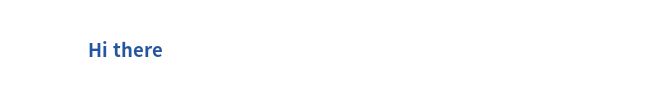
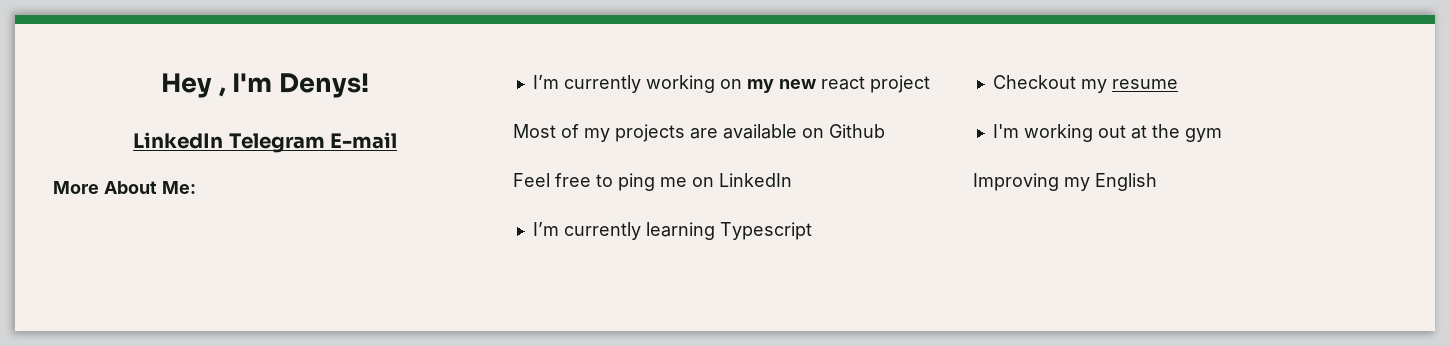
[88,41,163,57] Hi there -> [160,73,370,98] [133,132,397,153] [53,181,196,194] [532,75,930,93] [513,124,885,142] [513,173,792,191] [532,222,812,240] [992,75,1178,93] [992,124,1222,142] [973,173,1157,191] Hey , I'm Denys! // LinkedIn Telegram E-mail // More About Me: // I’m currently working on my new react project // Most of my projects are available on Github // Feel free to ping me on LinkedIn // I’m currently learning Typescript // Checkout my resume // I'm working out at the gym // Improving my English

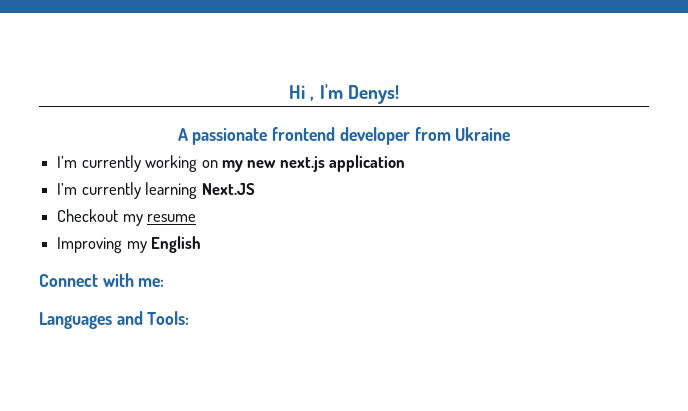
[160,73,212,98] Hey -> [289,85,306,99] Hi
[133,132,397,153] [53,181,196,194] LinkedIn Telegram E-mail // More About Me: -> [177,127,511,145] A passionate frontend developer from Ukraine
[820,75,930,93] [513,124,885,142] [513,173,792,191] react project // Most of my projects are available on Github // Feel free to ping me on LinkedIn -> [279,155,406,172] next.js application
[719,222,812,240] Typescript -> [201,183,255,195] Next.JS
[992,124,1222,142] [973,173,1157,191] I'm working out at the gym // Improving my English -> [57,236,202,253] [39,273,165,287] [39,311,190,329] Improving my English // Connect with me: // Languages and Tools:

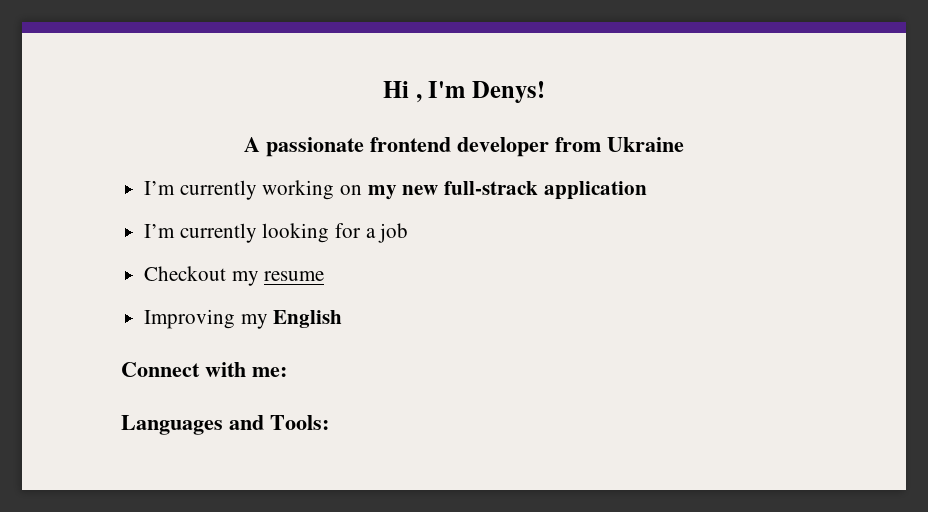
[279,156,325,172] next.js -> [444,181,539,195] full-strack
[145,182,255,199] learning Next.JS -> [262,223,409,243] looking for a job

